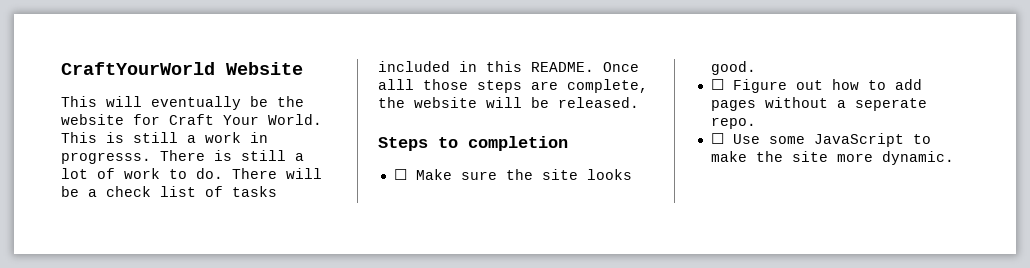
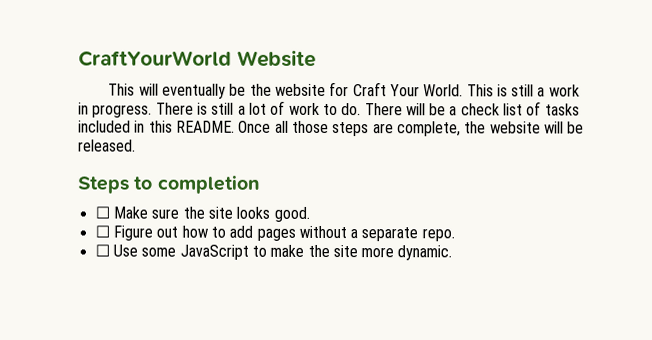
[61,152,151,164] progresss. -> [92,104,153,118] progress.
[378,79,414,90] alll -> [274,120,289,133] all
[854,98,927,111] seperate -> [361,227,419,242] separate

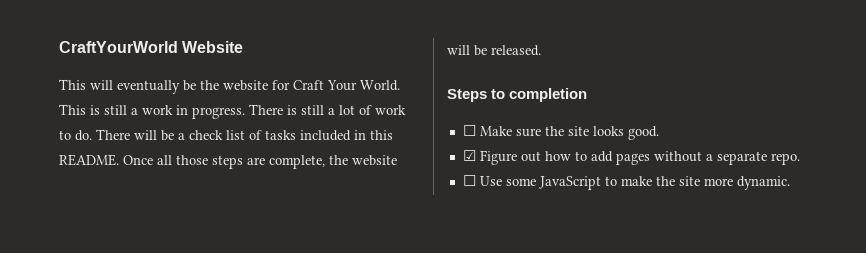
[94,225,110,238] ☐ -> [462,150,476,161] ☑

